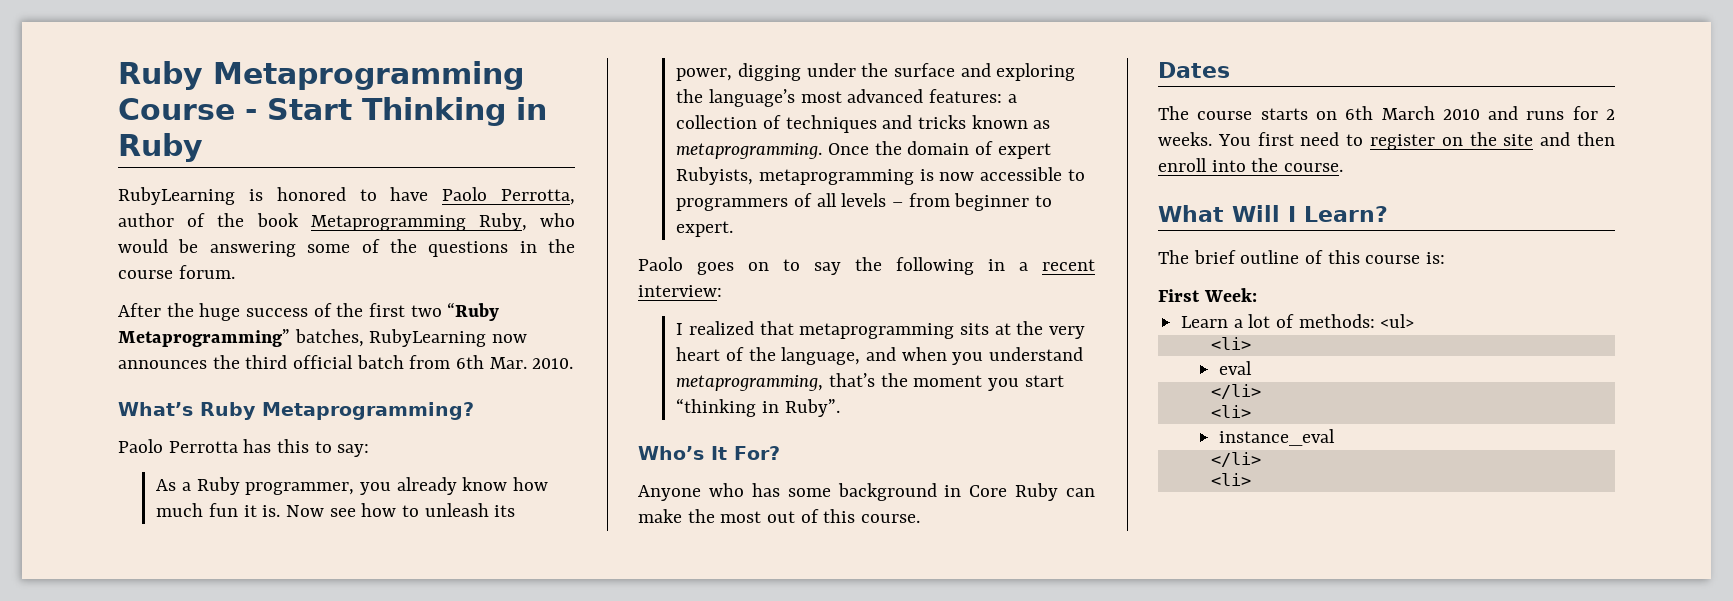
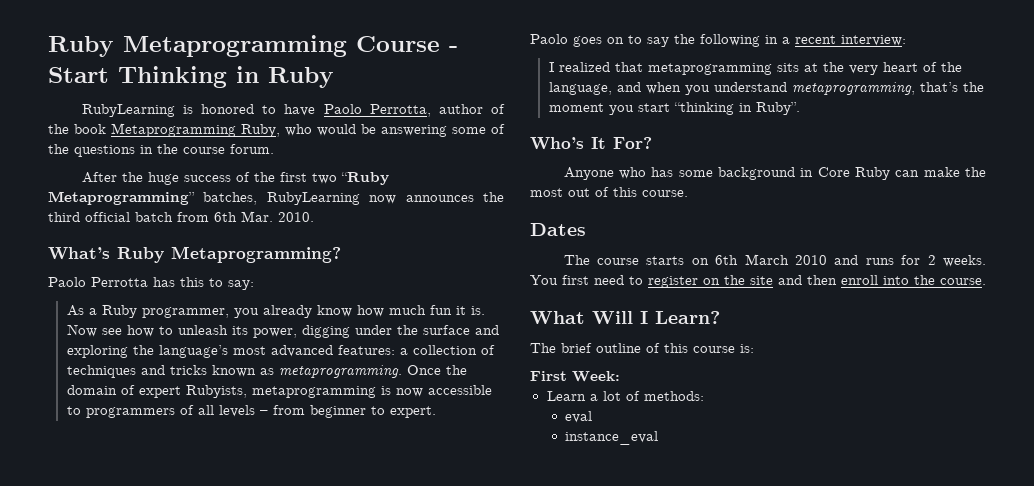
[1380,314,1415,328] [1210,337,1251,350] <ul> // <li> -> (704, 396) none
[1210,384,1261,399] [1210,405,1251,418] // </li> // <li> -> (593, 417) none
[1210,452,1261,467] [1210,473,1251,486] // </li> // <li> -> (659, 438) none

